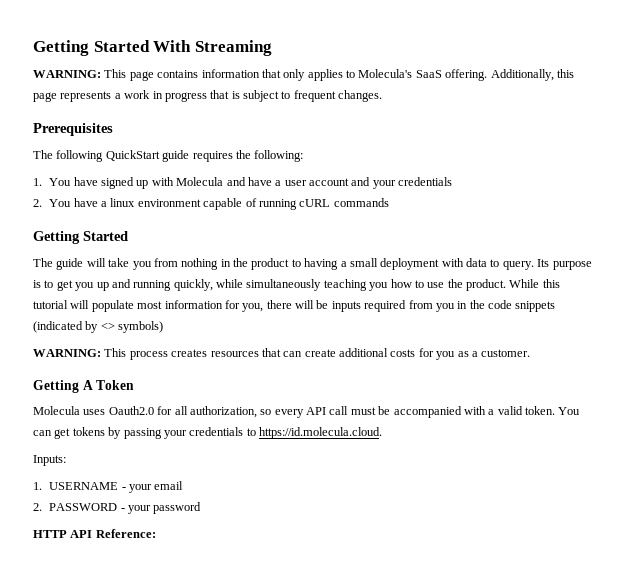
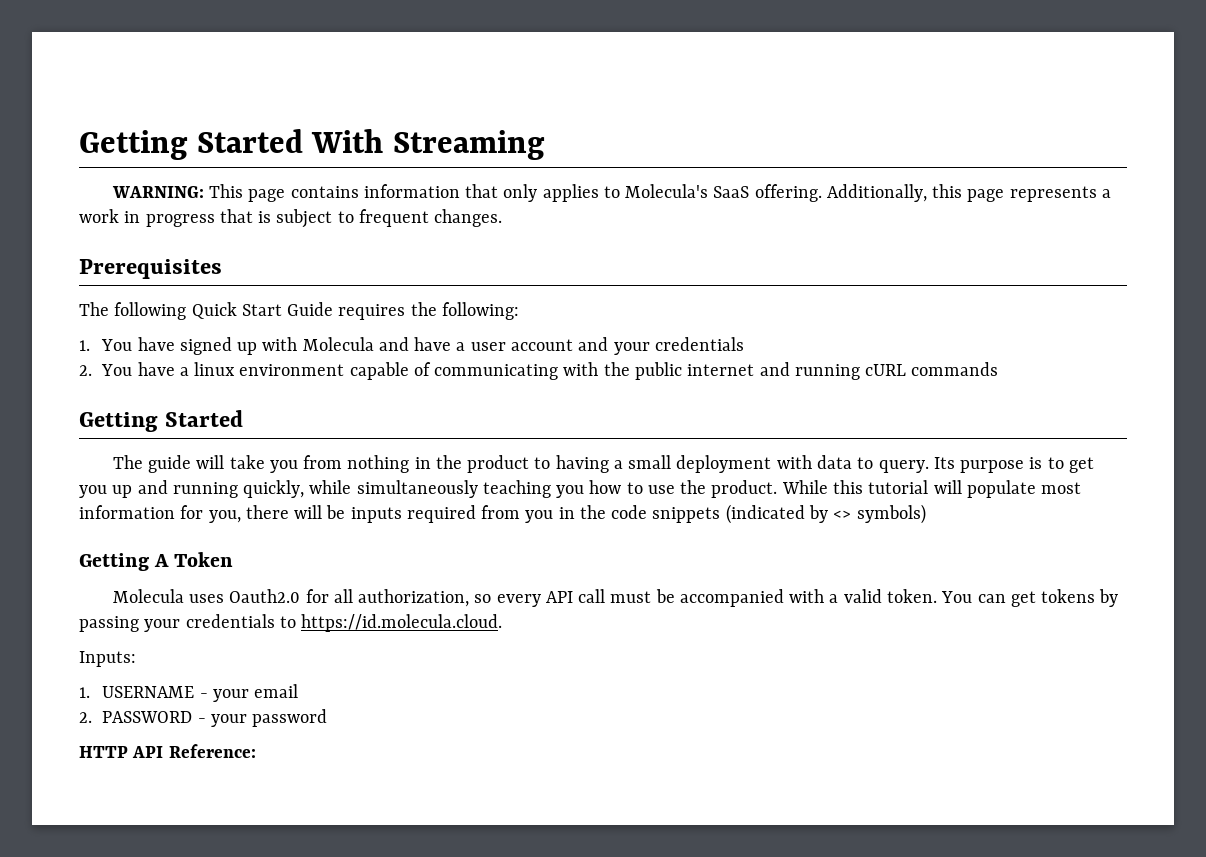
[105,150,190,162] QuickStart guide -> [191,302,334,319] Quick Start Guide
(257, 202) none -> [434,362,790,380] communicating with the public internet and
[33,348,531,360] // WARNING: This process creates resources that can create additional costs for you as a customer. -> (926, 514) none

